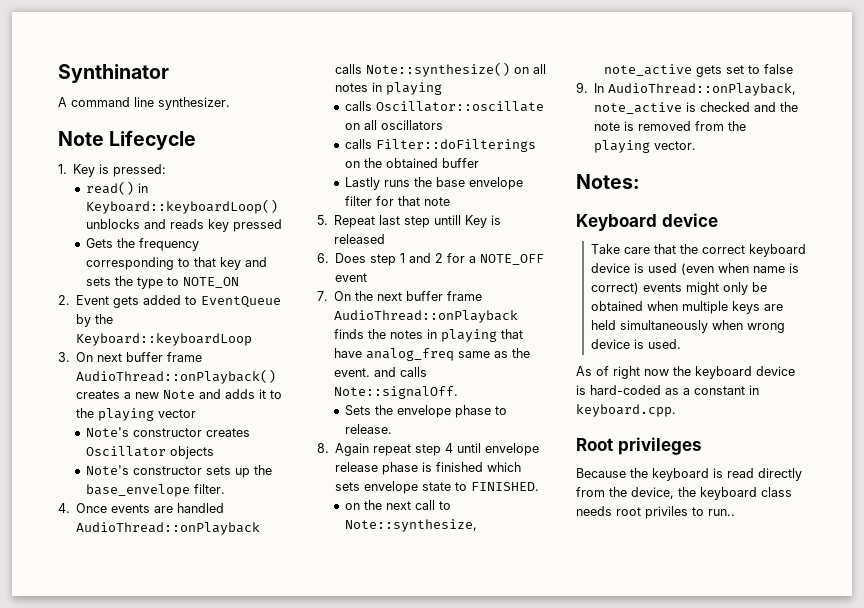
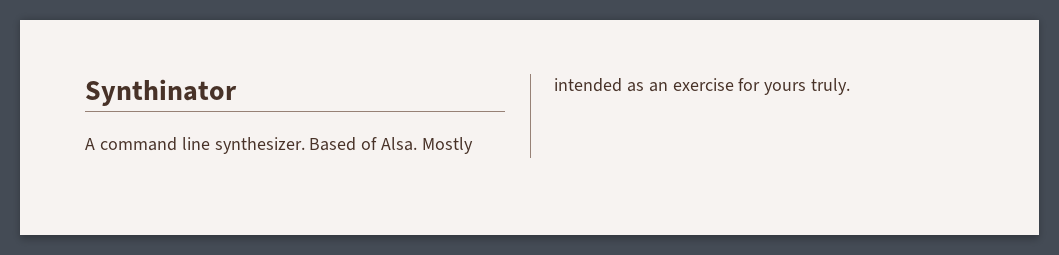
[58,130,197,150] [58,164,167,177] [86,181,149,195] [86,199,279,214] [86,219,283,232] [86,238,200,251] [86,257,268,270] [86,276,240,289] [58,295,282,308] [76,314,114,327] [76,333,253,346] [58,352,203,362] [76,369,277,384] [76,389,283,399] [76,408,197,421] [86,427,251,437] [86,446,215,459] [86,465,273,478] [86,484,226,497] [58,503,225,513] [76,522,261,535] [335,62,547,77] [335,82,443,95] [345,101,545,112] [345,120,444,130] [345,139,537,152] [345,158,480,168] [345,177,524,190] [345,196,451,206] [317,215,502,228] [334,234,386,244] [317,253,545,266] [335,273,368,282] [317,291,483,301] [334,310,519,323] [334,329,524,342] [334,348,531,361] [334,367,428,377] [334,386,459,399] [345,405,508,418] [345,424,393,434] [317,443,540,456] [335,462,522,475] [335,481,540,494] [345,500,452,510] [345,519,478,532] [604,64,794,77] [576,82,797,96] [594,102,799,114] [594,121,747,131] [594,140,697,153] [576,174,640,189] [576,213,718,231] [590,244,806,257] [590,263,799,275] [590,282,767,295] [590,301,783,314] [590,320,785,333] [590,339,681,349] [576,366,795,379] [576,385,759,395] [576,404,676,417] [576,437,702,455] [576,468,802,481] [576,487,792,500] [576,506,735,519] // Note Lifecycle // 1. Key is pressed: // read() in Keyboard::keyboardLoop() unblocks and reads key pressed // Gets the frequency corresponding to that key and sets the type to NOTE_ON // 2. Event gets added to EventQueue by the Keyboard::keyboardLoop // 3. On next buffer frame AudioThread::onPlayback() creates a new Note and adds it to the playing vector // Note's constructor creates Oscillator objects // Note's constructor sets up the base_envelope filter. // 4. Once events are handled AudioThread::onPlayback calls Note::synthesize() on all notes in playing // calls Oscillator::oscillate on all oscillators // calls Filter::doFilterings on the obtained buffer // Lastly runs the base envelope filter for that note // 5. Repeat last step untill Key is released // 6. Does step 1 and 2 for a NOTE_OFF event // 7. On the next buffer frame AudioThread::onPlayback finds the notes in playing that have analog_freq same as the event. and calls Note::signalOff. // Sets the envelope phase to release. // 8. Again repeat step 4 until envelope release phase is finished which sets envelope state to FINISHED. // on the next call to Note::synthesize, note_active gets set to false // 9. In AudioThread::onPlayback, note_active is checked and the note is removed from the playing vector. // Notes: // Keyboard device // Take care that the correct keyboard device is used (even when name is correct) events might only be obtained when multiple keys are held simultaneously when wrong device is used. // As of right now the keyboard device is hard-coded as a constant in keyboard.cpp. // Root privileges // Because the keyboard is read directly from the device, the keyboard class needs root priviles to run.. -> [309,137,474,154] [554,78,851,95] Based of Alsa. Mostly intended as an exercise for yours truly.

